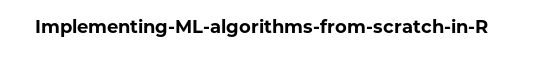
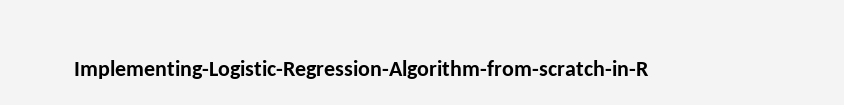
[35,18,488,37] Implementing-ML-algorithms-from-scratch-in-R -> [74,60,649,79] Implementing-Logistic-Regression-Algorithm-from-scratch-in-R

